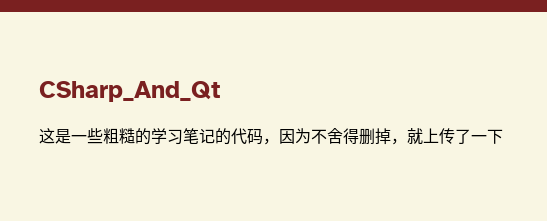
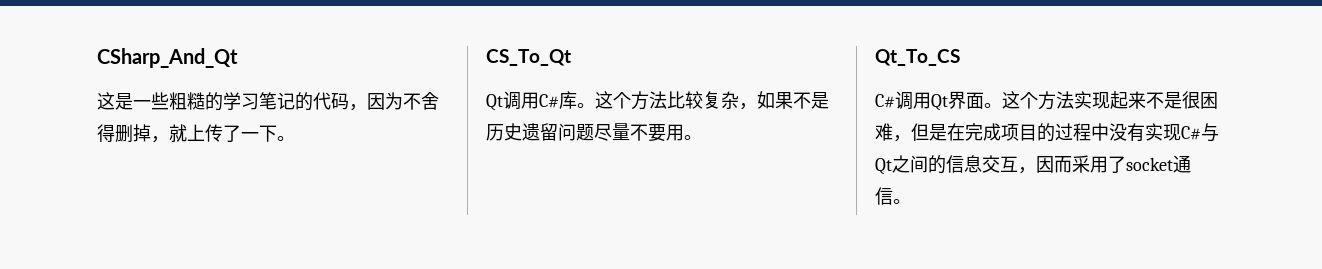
(503, 136) none -> [277,136,295,141] [486,49,571,66] [486,91,829,111] [486,123,702,142] [875,49,960,66] [875,91,1218,111] [875,123,1219,142] [875,155,1191,175] [875,187,911,205] 。 // CS_To_Qt // Qt调用C#库。这个方法比较复杂，如果不是历史遗留问题尽量不要用。 // Qt_To_CS // C#调用Qt界面。这个方法实现起来不是很困难，但是在完成项目的过程中没有实现C#与Qt之间的信息交互，因而采用了socket通信。

